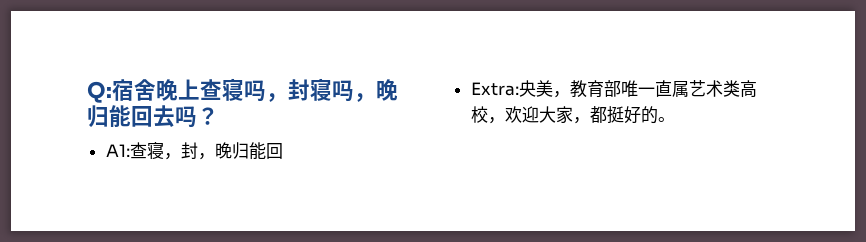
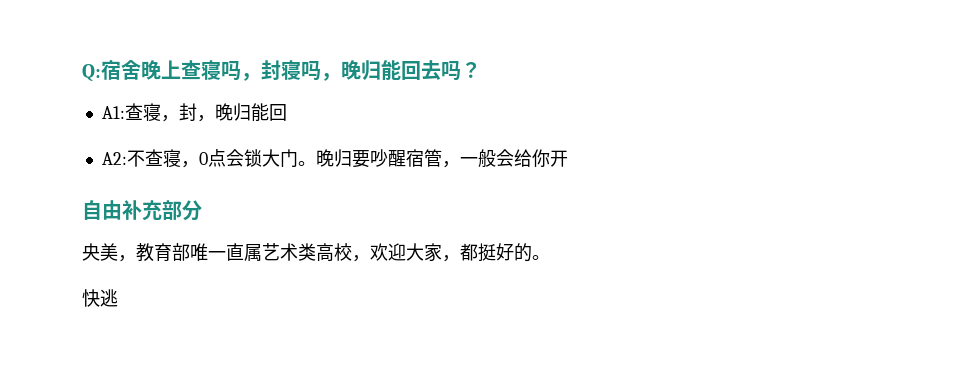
[470,82,519,96] Extra: -> [101,149,568,168] [82,200,202,221] A2:不查寝，0点会锁大门。晚归要吵醒宿管，一般会给你开 // 自由补充部分 //
(675, 119) none -> [82,289,118,307] // 快逃

